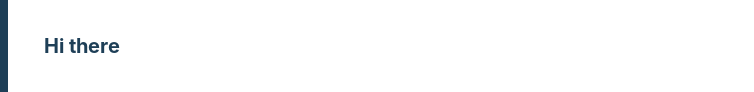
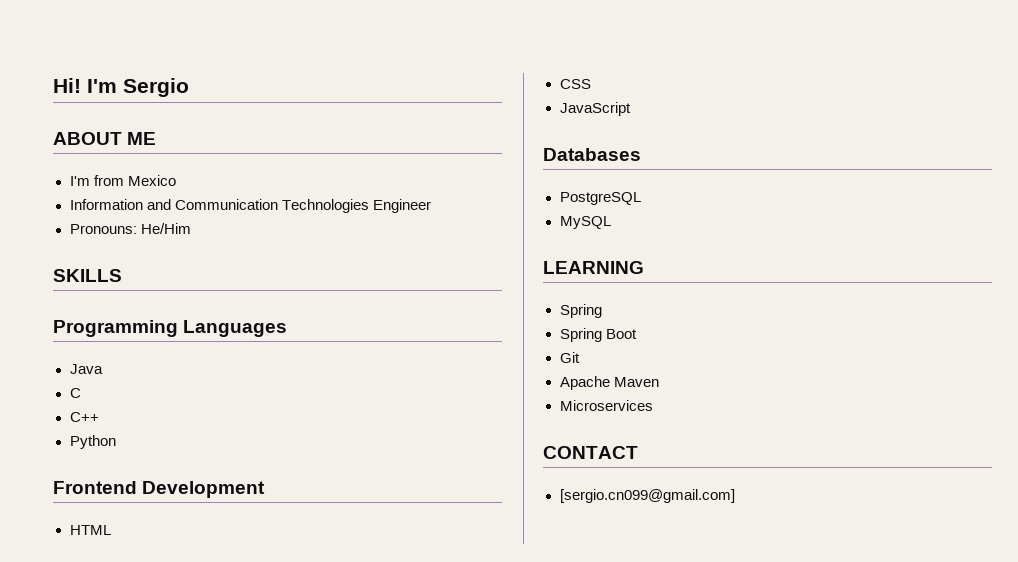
[44,38,121,53] Hi there -> [53,78,189,97] [53,132,157,145] [69,175,176,186] [69,199,431,213] [69,223,191,234] [53,269,122,282] [53,320,288,337] [69,364,103,374] [69,388,81,398] [69,412,99,422] [69,435,116,449] [53,481,266,498] [69,525,111,535] [559,79,591,89] [559,102,631,116] [543,148,641,161] [559,192,641,205] [559,216,611,229] [543,261,644,274] [559,304,602,318] [559,328,637,342] [559,352,580,363] [559,376,659,390] [559,400,653,411] [543,446,638,459] [559,489,735,503] Hi! I'm Sergio // ABOUT ME // I'm from Mexico // Information and Communication Technologies Engineer // Pronouns: He/Him // SKILLS // Programming Languages // Java // C // C++ // Python // Frontend Development // HTML // CSS // JavaScript // Databases // PostgreSQL // MySQL // LEARNING // Spring // Spring Boot // Git // Apache Maven // Microservices // CONTACT // [sergio.cn099@gmail.com]

